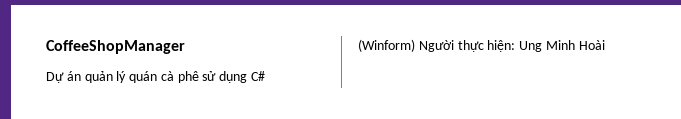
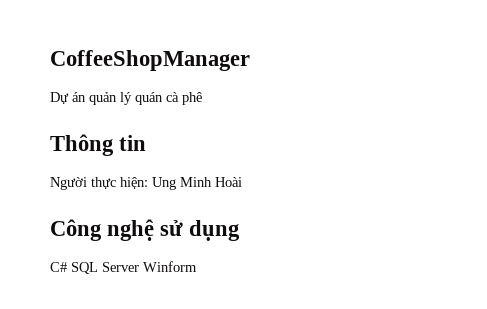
[202,71,266,83] [358,39,415,52] sử dụng C# (Winform) -> [50,134,147,156] // Thông tin //
(605, 45) none -> [50,219,241,241] [50,261,197,274] // Công nghệ sử dụng // C# SQL Server Winform

